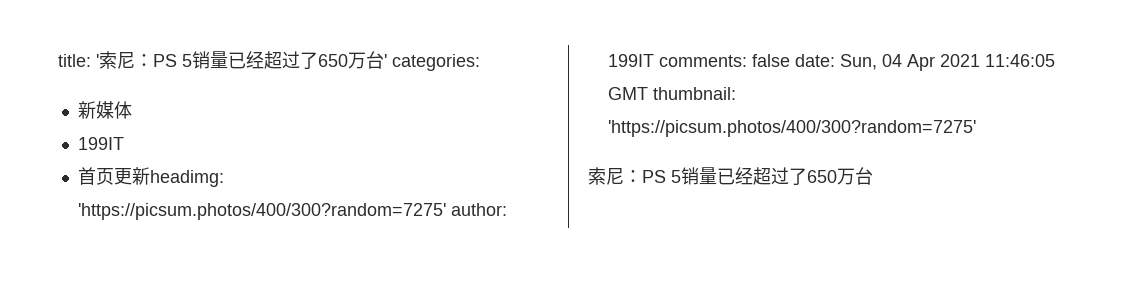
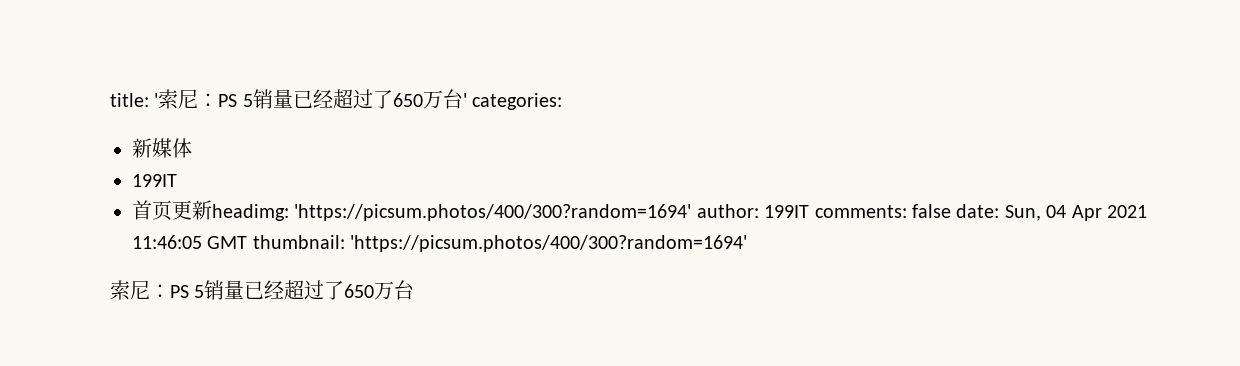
[77,203,446,220] 'https://picsum.photos/400/300?random=7275' -> [294,204,692,221] 'https://picsum.photos/400/300?random=1694'
[607,120,976,137] 'https://picsum.photos/400/300?random=7275' -> [350,235,748,252] 'https://picsum.photos/400/300?random=1694'

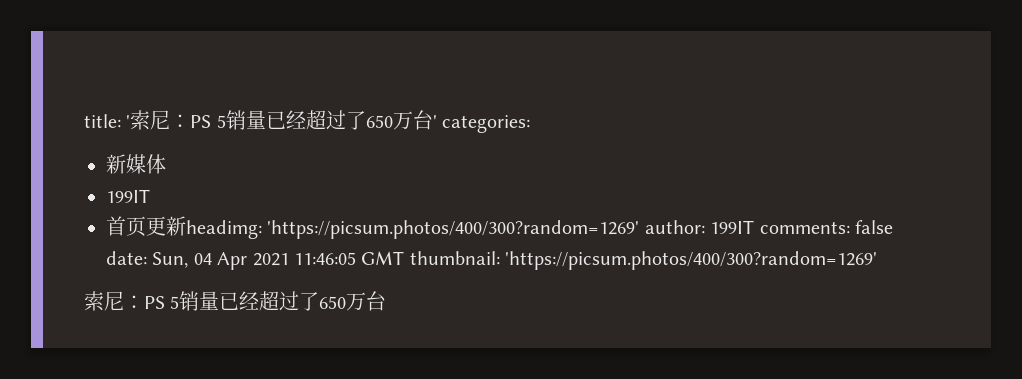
[294,204,692,221] 'https://picsum.photos/400/300?random=1694' -> [267,220,640,239] 'https://picsum.photos/400/300?random=1269'
[350,235,748,252] 'https://picsum.photos/400/300?random=1694' -> [505,251,878,270] 'https://picsum.photos/400/300?random=1269'

